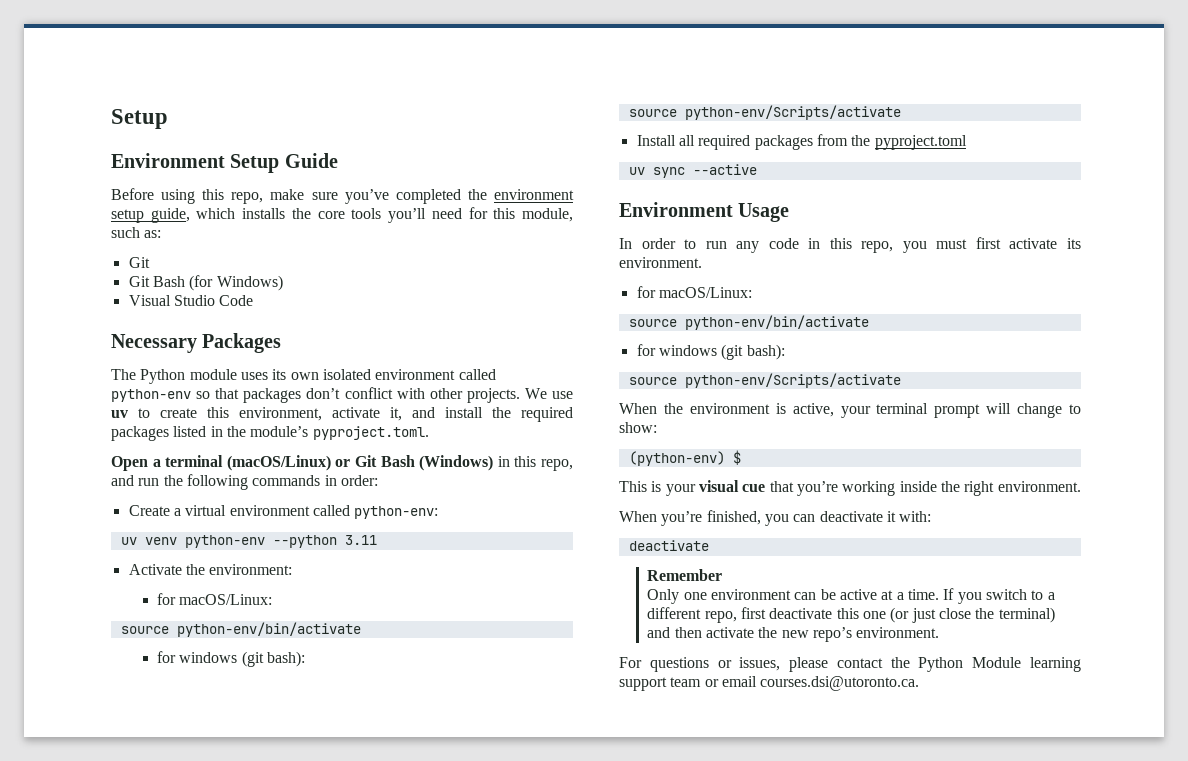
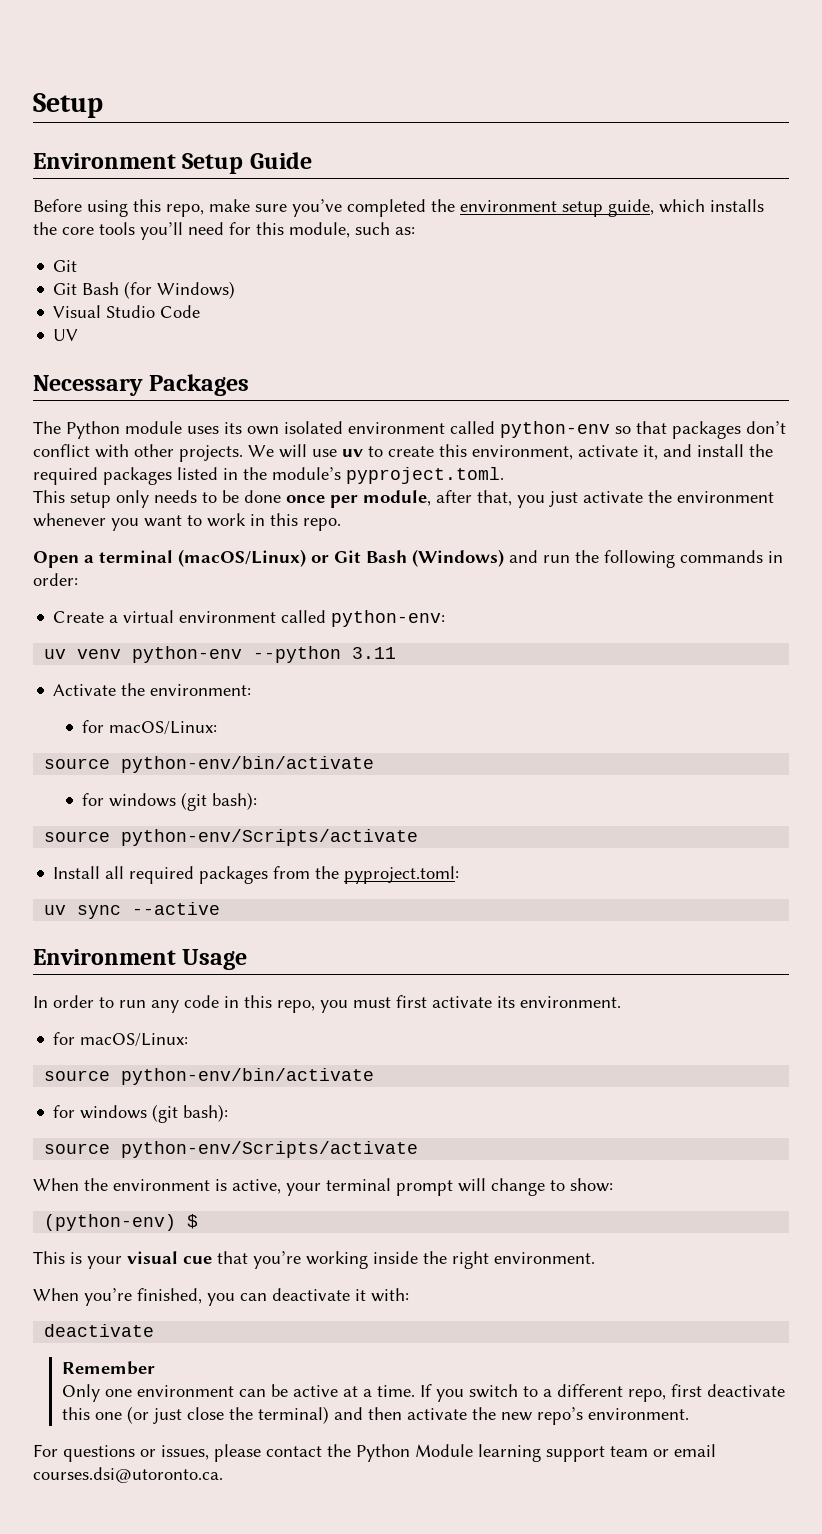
(254, 300) none -> [53,329,79,341] // UV
(547, 393) none -> [279,444,307,458] will
(429, 433) none -> [33,490,774,508] [33,513,341,531] // This setup only needs to be done once per module, after that, you just activate the environment whenever you want to work in this repo.
[497,456,574,471] in this repo, -> (504, 558) none
[874,135,967,150] pyproject.toml -> [344,866,460,884] pyproject.toml:

